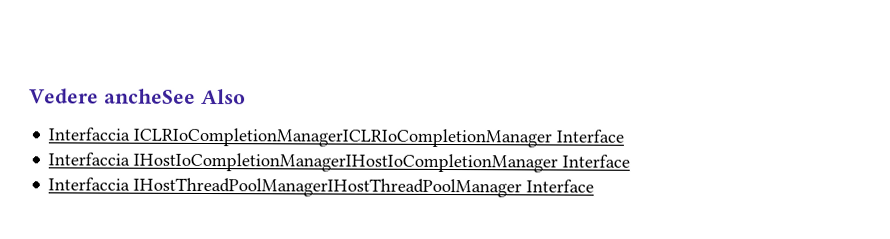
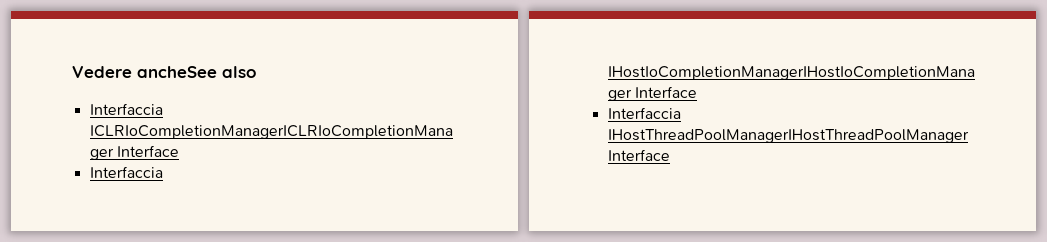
[200,88,246,105] Also -> [222,66,256,78] also

